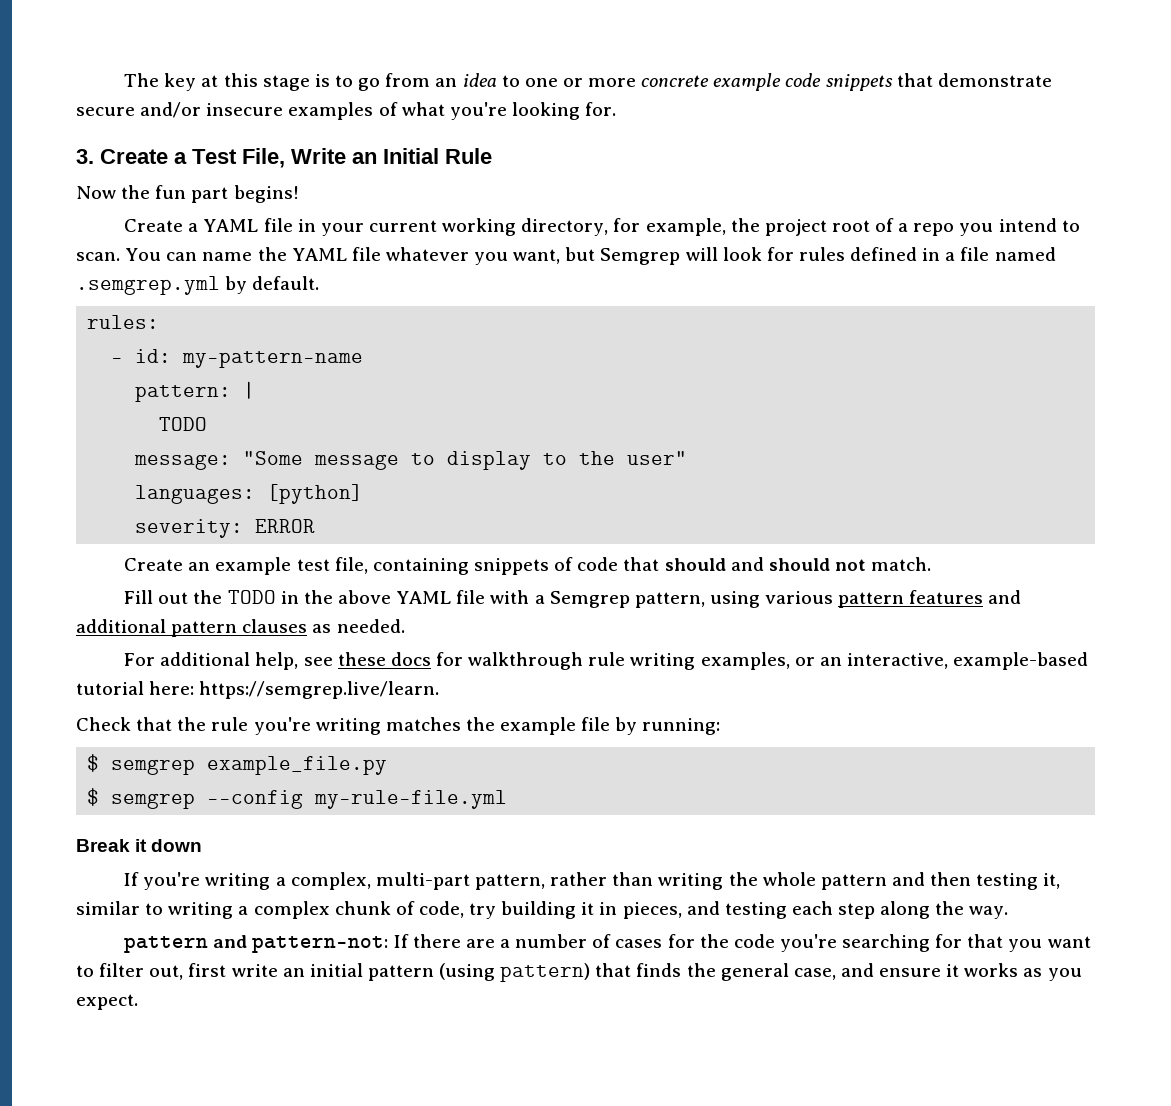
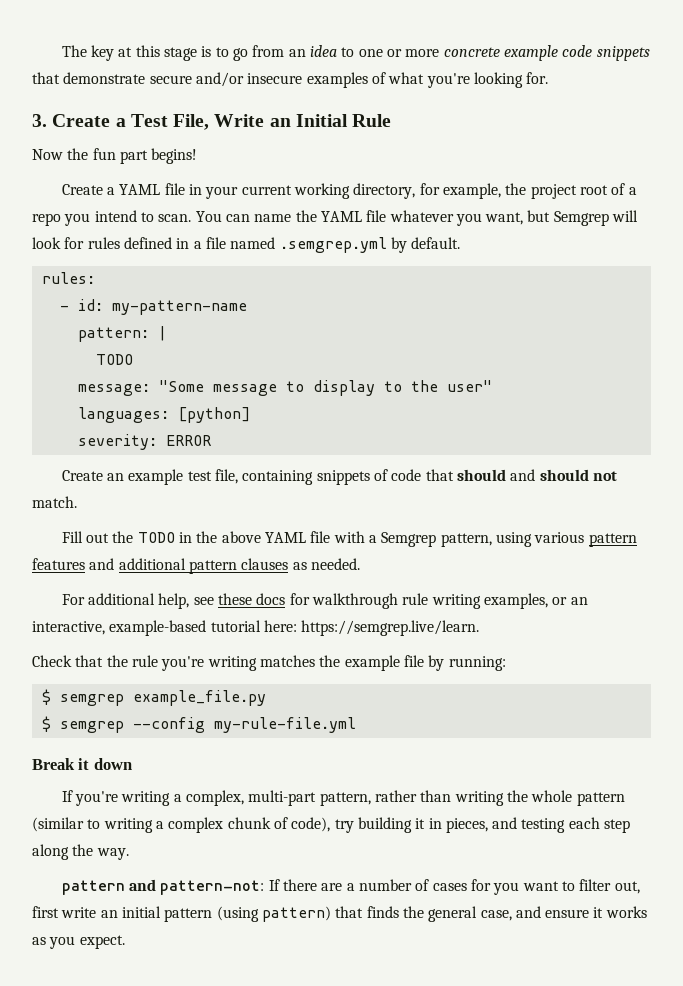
[891,872,1061,890] [76,901,140,915] and then testing it, similar -> [32,817,84,832] (similar
[418,901,464,918] code, -> [291,817,331,832] code),
[699,934,1004,952] the code you're searching for that -> (492, 885) none

